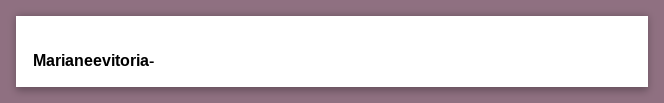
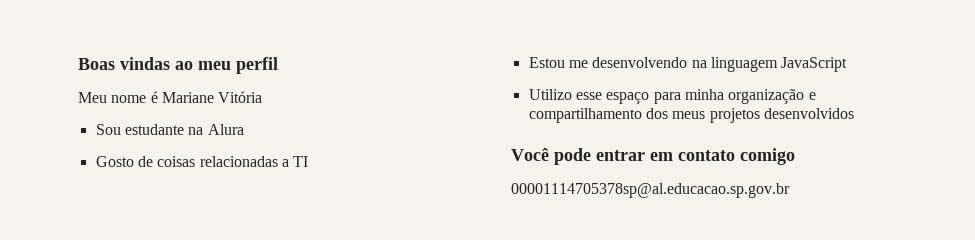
[33,54,154,66] Marianeevitoria- -> [78,57,278,74] [78,91,263,103] [95,124,244,135] [95,156,309,167] [528,57,848,72] [528,89,816,104] [528,108,854,123] [511,148,795,165] [511,183,790,198] Boas vindas ao meu perfil // Meu nome é Mariane Vitória // Sou estudante na Alura // Gosto de coisas relacionadas a TI // Estou me desenvolvendo na linguagem JavaScript // Utilizo esse espaço para minha organização e compartilhamento dos meus projetos desenvolvidos // Você pode entrar em contato comigo // 00001114705378sp@al.educacao.sp.gov.br

